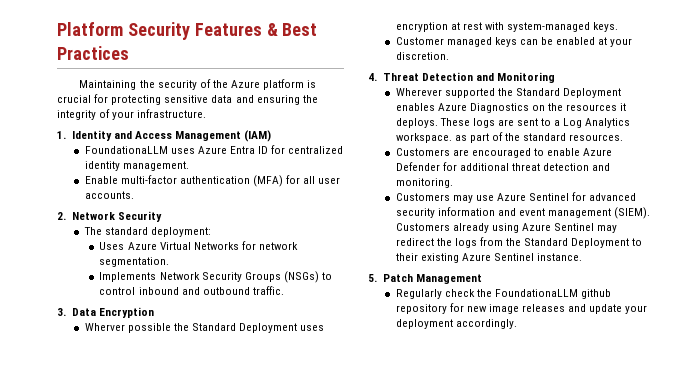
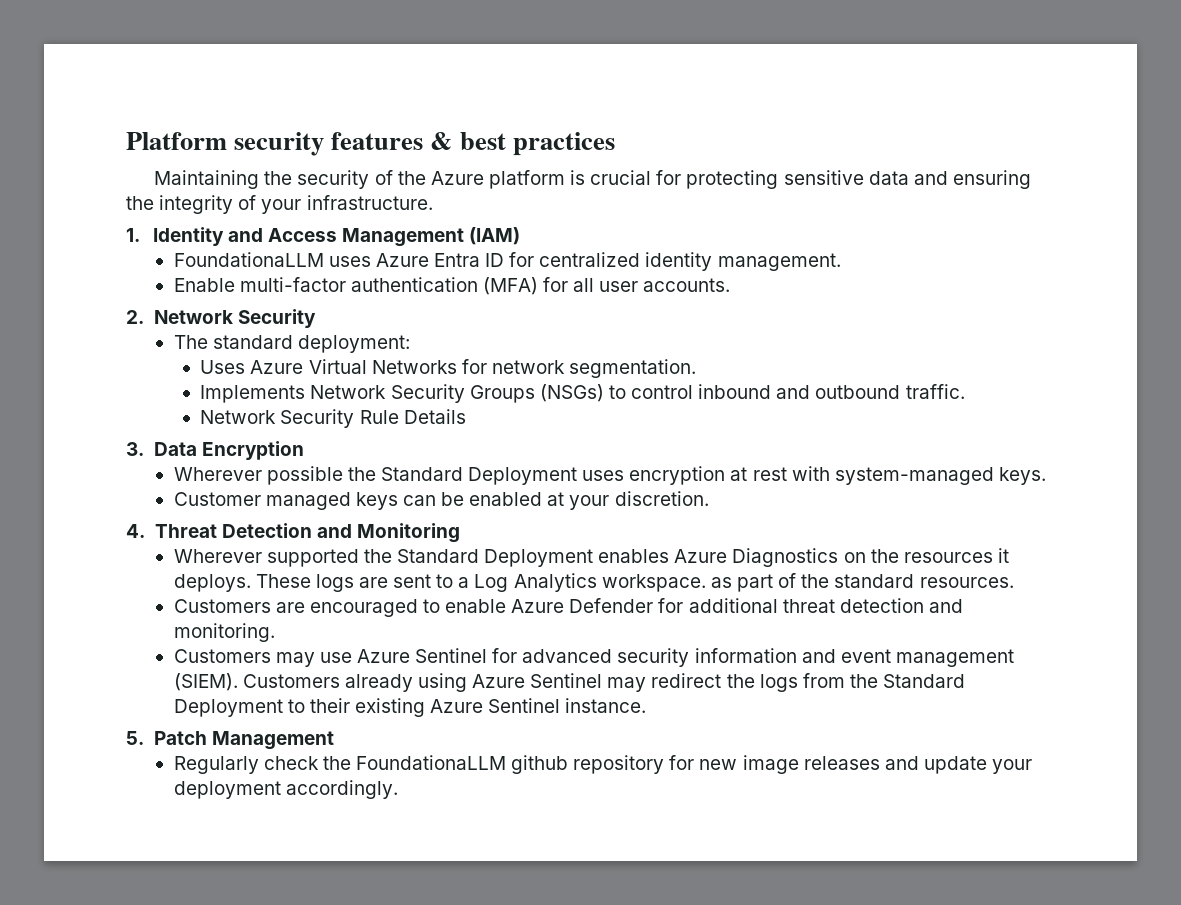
[127,22,318,40] [57,46,129,60] Security Features & Best Practices -> [234,132,615,156] security features & best practices
(284, 290) none -> [200,409,466,428] // Network Security Rule Details
[84,323,125,331] Wherver -> [173,467,262,481] Wherever

